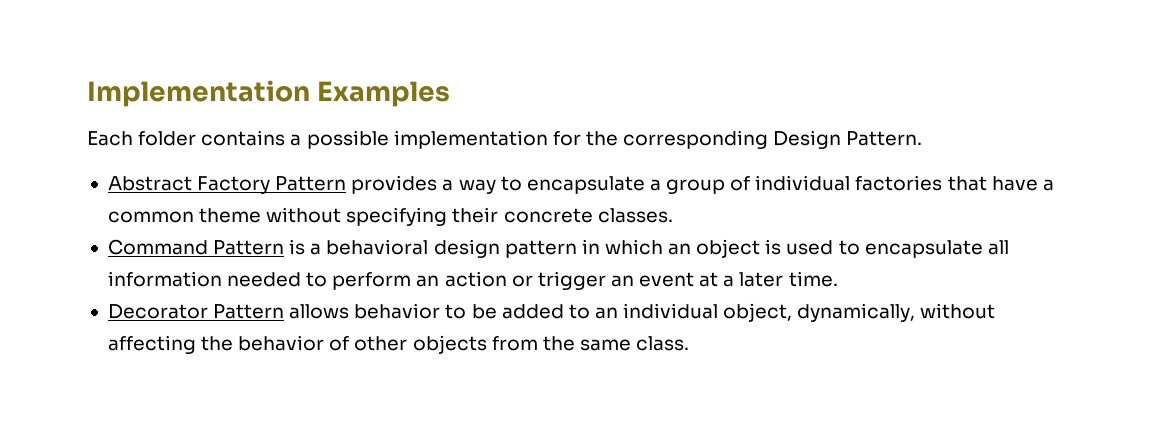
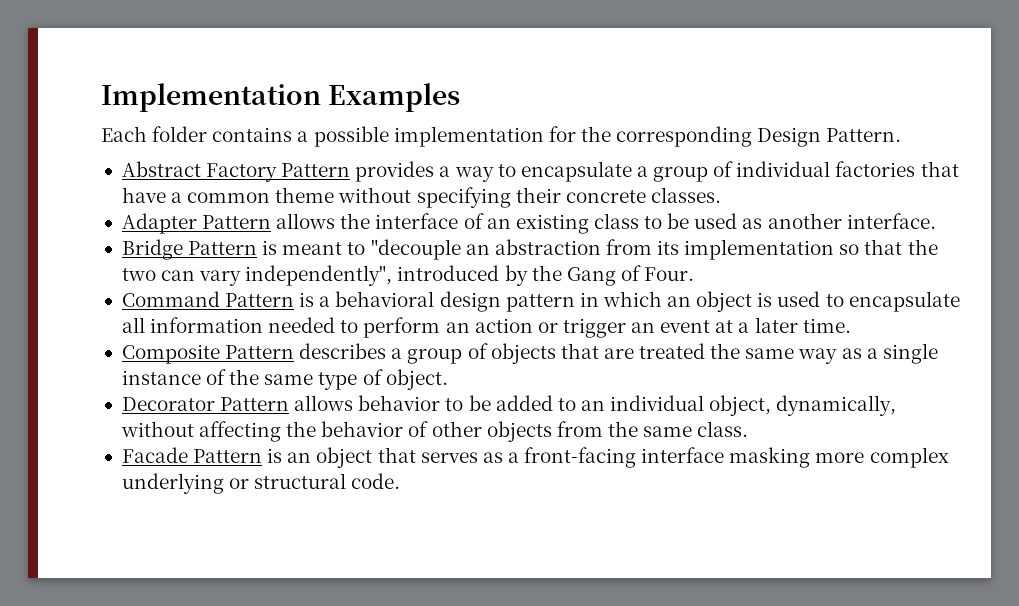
(673, 215) none -> [121,213,936,234] [121,239,938,260] [121,265,695,286] // Adapter Pattern allows the interface of an existing class to be used as another interface. // Bridge Pattern is meant to "decouple an abstraction from its implementation so that the two can vary independently", introduced by the Gang of Four.
(838, 279) none -> [121,343,938,364] [121,369,448,390] // Composite Pattern describes a group of objects that are treated the same way as a single instance of the same type of object.
(690, 343) none -> [121,447,949,468] [121,473,401,494] // Facade Pattern is an object that serves as a front-facing interface masking more complex underlying or structural code.

